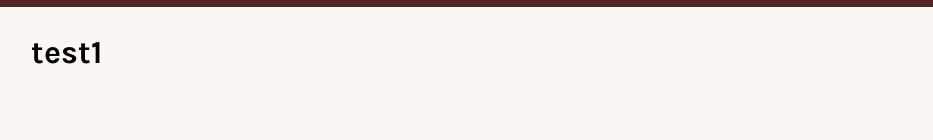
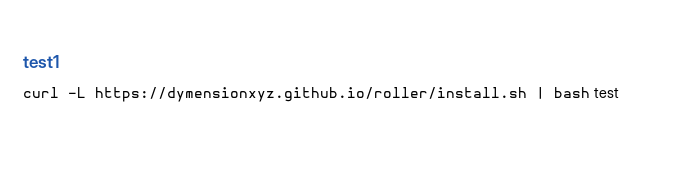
(102, 53) none -> [23,87,619,102] // curl -L https://dymensionxyz.github.io/roller/install.sh | bash test

